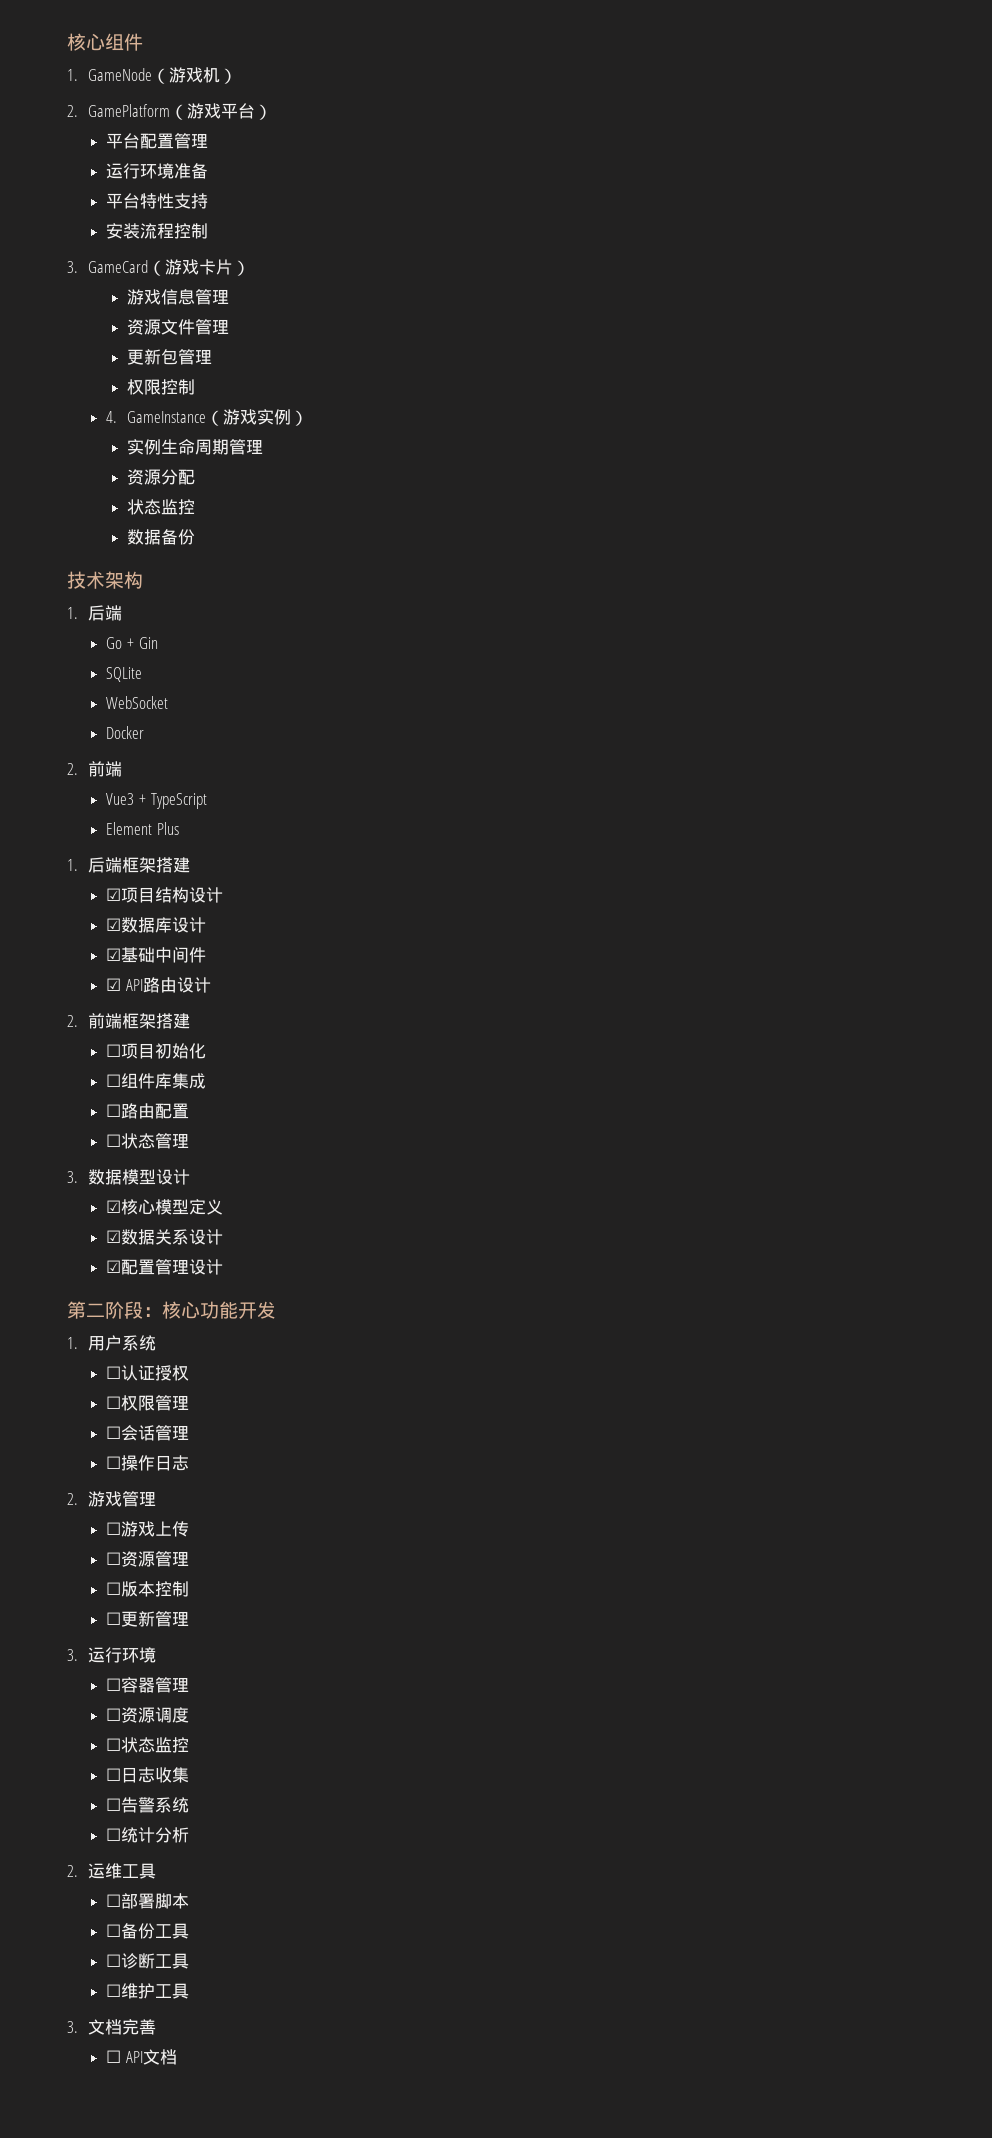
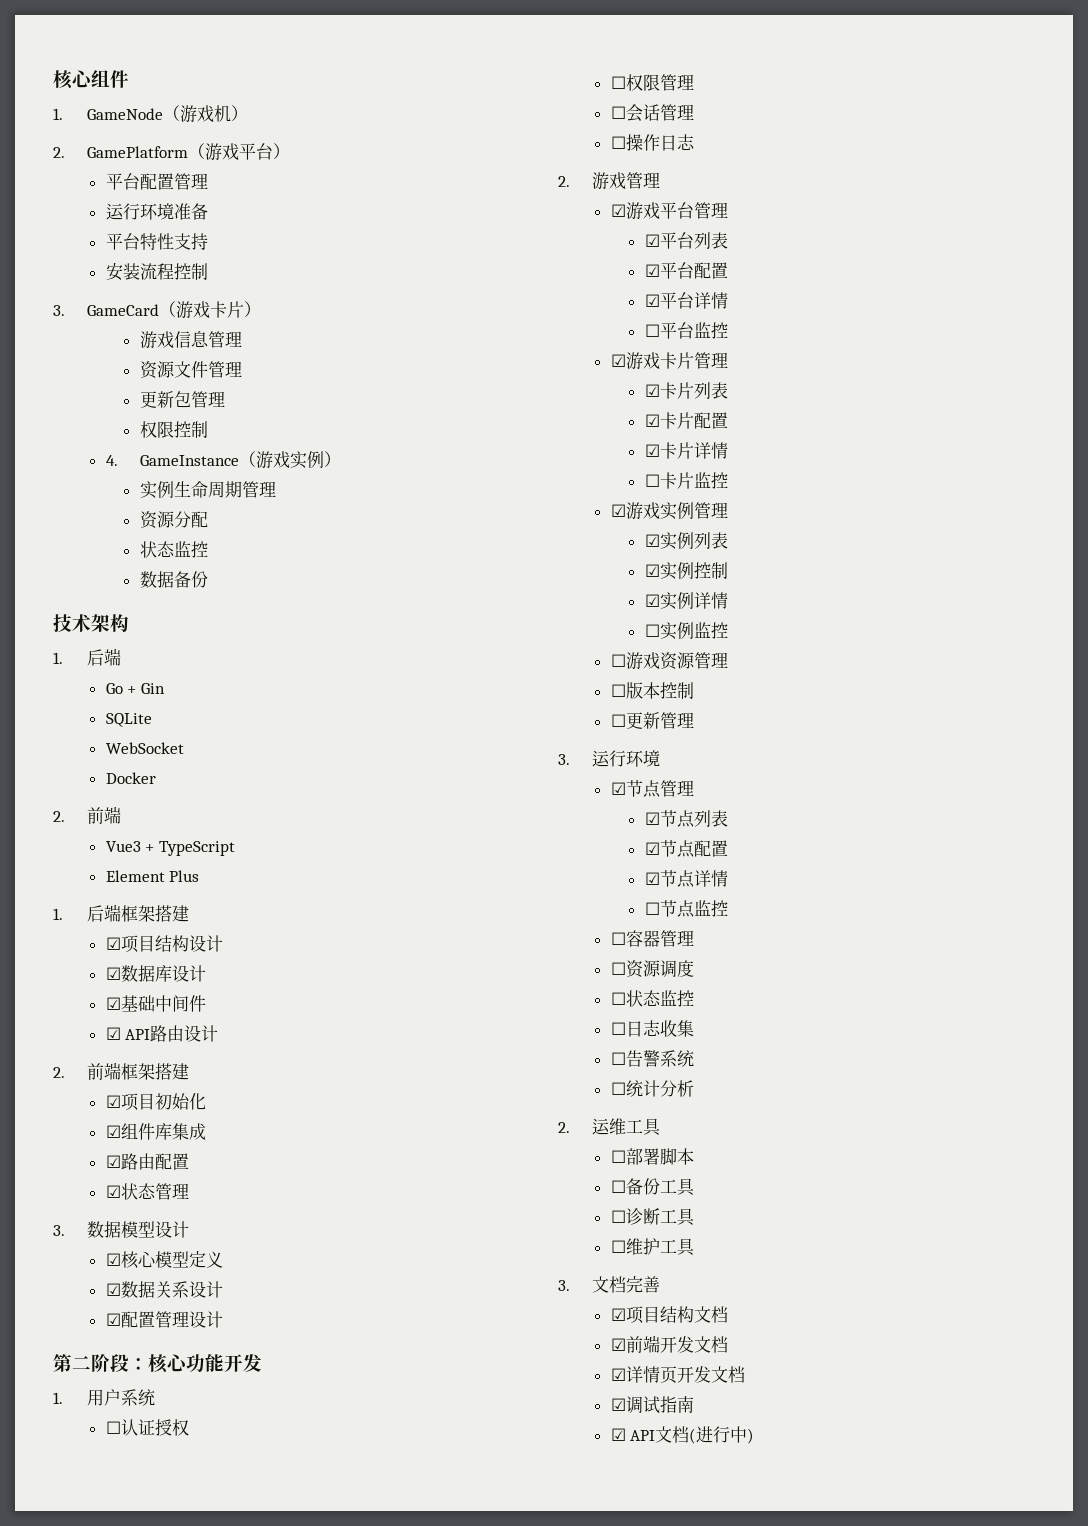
[106,1044,122,1057] ☐ -> [105,1095,121,1108] ☑
[106,1074,122,1087] ☐ -> [105,1125,121,1138] ☑
[106,1104,122,1117] ☐ -> [105,1155,121,1168] ☑
[106,1134,122,1147] ☐ -> [105,1185,121,1198] ☑
(156, 1498) none -> [610,202,728,220] [644,232,728,249] [644,262,728,279] [644,292,728,309] [644,322,728,339] [610,352,728,370] [644,382,728,399] [644,412,728,429] [644,442,728,459] [644,472,728,489] [610,502,728,520] [644,532,728,550] [644,562,728,580] [644,592,728,610] [644,622,728,640] // ☑游戏平台管理 // ☑平台列表 // ☑平台配置 // ☑平台详情 // ☐平台监控 // ☑游戏卡片管理 // ☑卡片列表 // ☑卡片配置 // ☑卡片详情 // ☐卡片监控 // ☑游戏实例管理 // ☑实例列表 // ☑实例控制 // ☑实例详情 // ☐实例监控
[155,1521,190,1537] [106,1552,122,1565] 上传 // ☐ -> (660, 661) none
(156, 1655) none -> [610,780,694,798] [644,810,728,828] [644,840,728,858] [644,870,728,888] [644,900,728,918] // ☑节点管理 // ☑节点列表 // ☑节点配置 // ☑节点详情 // ☐节点监控
[106,2049,178,2065] ☐ API文档 -> [610,1306,728,1324] [610,1335,728,1353] [610,1366,745,1384] [610,1396,694,1414] [610,1426,755,1444] ☑项目结构文档 // ☑前端开发文档 // ☑详情页开发文档 // ☑调试指南 // ☑ API文档(进行中)

